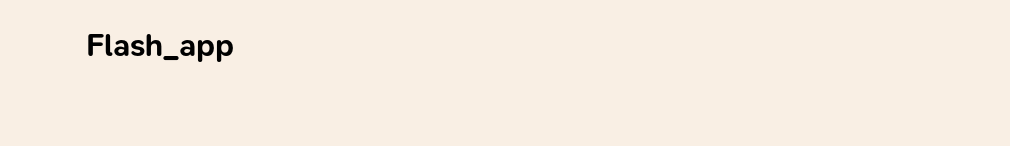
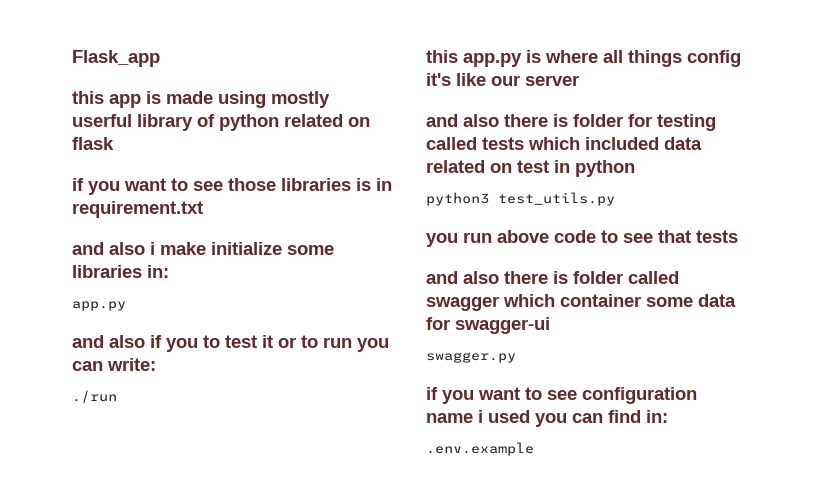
[86,34,234,62] Flash_app -> [72,50,160,67] [72,91,330,108] [72,114,370,131] [72,137,114,150] [72,178,392,195] [72,201,203,218] [72,242,334,255] [72,265,169,278] [72,301,126,311] [72,335,389,352] [72,358,156,371] [72,390,117,403] [426,50,741,67] [426,73,579,86] [426,114,716,131] [426,137,702,150] [426,160,635,177] [426,192,615,206] [426,230,738,247] [426,271,679,284] [426,294,736,311] [426,317,550,334] [426,352,516,363] [426,387,697,404] [426,410,668,427] [426,442,534,456] Flask_app // this app is made using mostly userful library of python related on flask // if you want to see those libraries is in requirement.txt // and also i make initialize some libraries in: // app.py // and also if you to test it or to run you can write: // ./run // this app.py is where all things config it's like our server // and also there is folder for testing called tests which included data related on test in python // python3 test_utils.py // you run above code to see that tests // and also there is folder called swagger which container some data for swagger-ui // swagger.py // if you want to see configuration name i used you can find in: // .env.example

